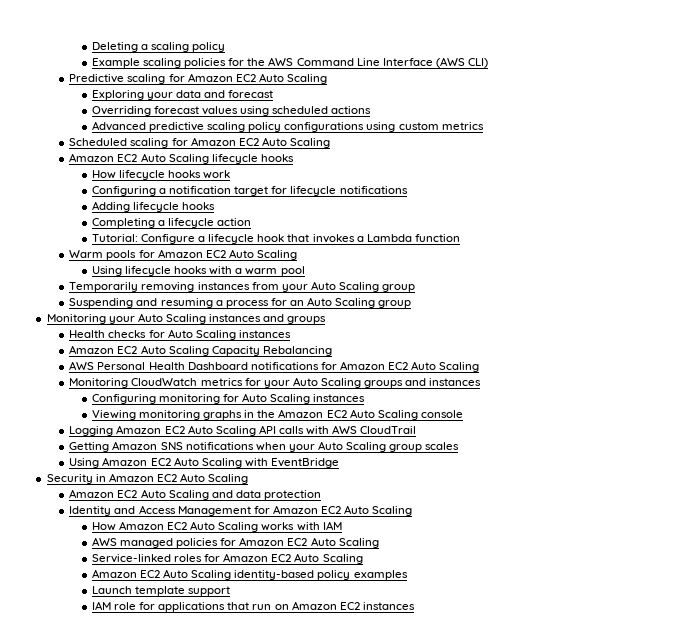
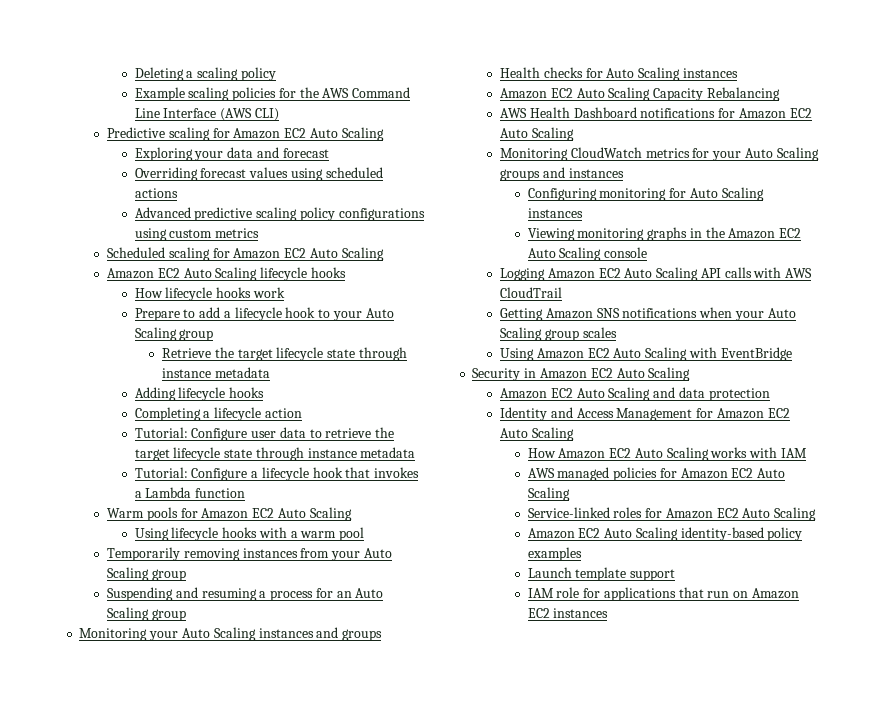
[91,186,408,196] Configuring a notification target for lifecycle notifications -> [134,307,394,321] [134,327,214,341] [162,347,407,361] [162,367,270,378] Prepare to add a lifecycle hook to your Auto Scaling group // Retrieve the target lifecycle state through instance metadata
(252, 222) none -> [134,427,395,441] [134,447,416,461] // Tutorial: Configure user data to retrieve the target lifecycle state through instance metadata
[97,362,146,370] Personal -> (527, 113) none

